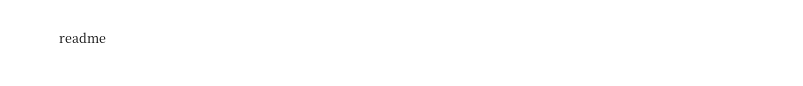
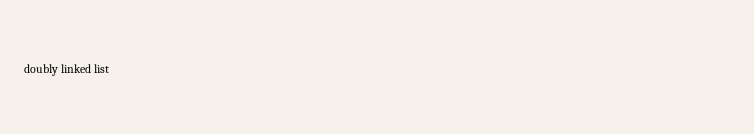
[59,32,106,43] readme -> [24,64,110,76] doubly linked list

